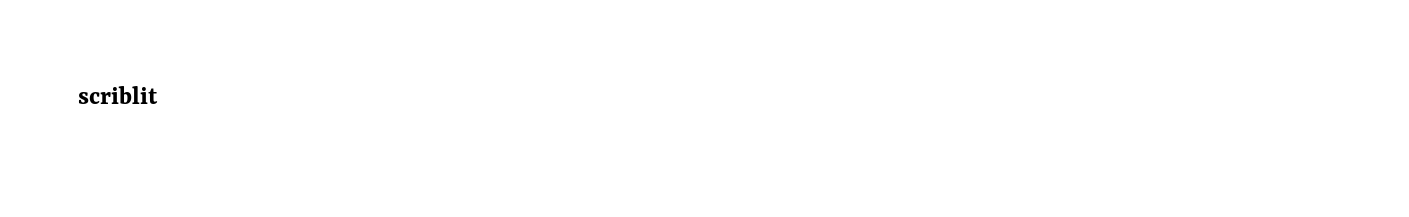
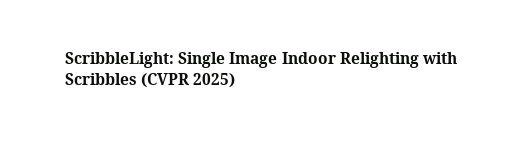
[78,86,158,104] scriblit -> [65,52,457,68] [65,73,236,88] ScribbleLight: Single Image Indoor Relighting with Scribbles (CVPR 2025)

